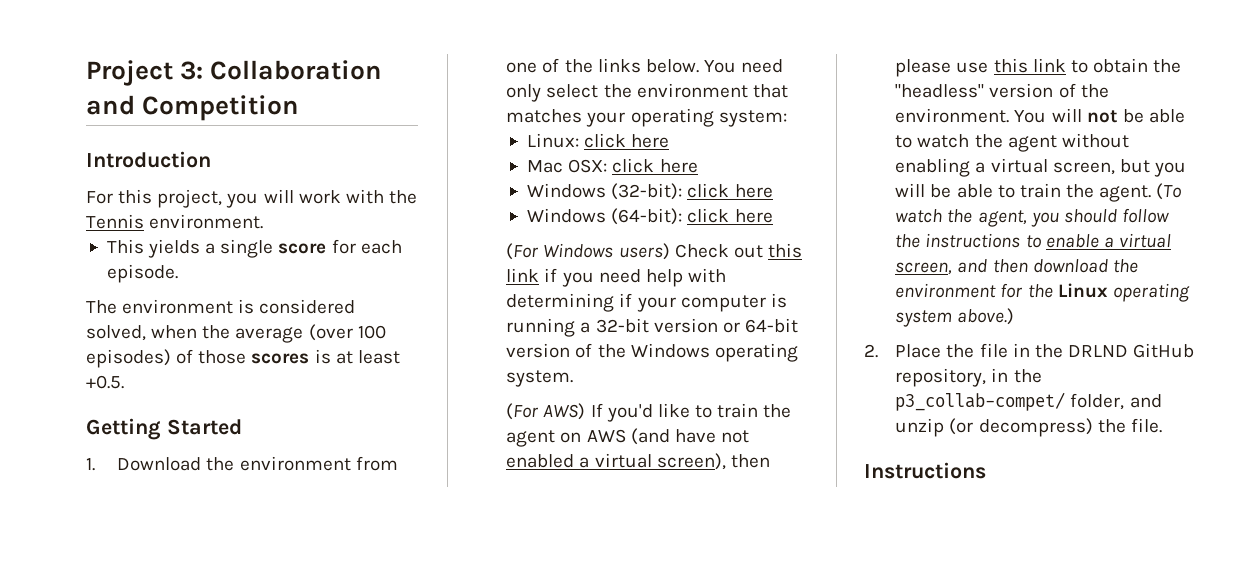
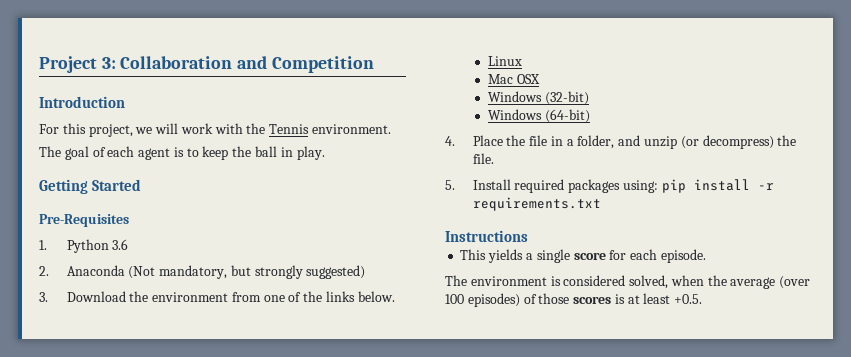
[226,193,259,208] you -> [135,127,153,134] we
(264, 221) none -> [39,146,325,160] [39,179,142,194] [39,214,129,227] [39,239,129,253] [39,265,366,279] [39,291,395,302] [487,56,522,66] [487,74,540,84] [487,91,589,105] [487,109,590,123] [445,135,797,149] [472,153,494,164] [445,179,774,193] [472,197,601,211] [445,230,528,242] // The goal of each agent is to keep the ball in play. // Getting Started // Pre-Requisites // 1. Python 3.6 // 2. Anaconda (Not mandatory, but strongly suggested) // 3. Download the environment from one of the links below. // Linux // Mac OSX // Windows (32-bit) // Windows (64-bit) // 4. Place the file in a folder, and unzip (or decompress) the file. // 5. Install required packages using: pip install -r requirements.txt // Instructions
[86,418,242,440] [86,456,398,471] [506,58,784,73] [506,83,788,102] [506,108,787,127] [527,133,670,148] [527,158,698,173] [527,183,773,200] [527,208,773,225] [506,243,802,260] [506,268,726,287] [506,293,787,312] [506,318,798,337] [506,343,798,362] [506,370,574,387] [506,403,792,422] [506,428,749,447] [506,453,770,470] [895,58,1182,77] [895,83,1109,98] [895,108,1185,123] [895,133,1129,152] [895,158,1186,177] [895,183,1183,202] [895,208,1169,227] [895,233,1171,248] [895,259,1138,275] [895,283,1190,302] [895,308,1015,327] [864,343,1195,358] [895,368,1042,387] [895,392,1162,411] [895,418,1162,437] [864,462,986,479] // Getting Started // 1. Download the environment from one of the links below. You need only select the environment that matches your operating system: // Linux: click here // Mac OSX: click here // Windows (32-bit): click here // Windows (64-bit): click here // (For Windows users) Check out this link if you need help with determining if your computer is running a 32-bit version or 64-bit version of the Windows operating system. // (For AWS) If you'd like to train the agent on AWS (and have not enabled a virtual screen), then please use this link to obtain the "headless" version of the environment. You will not be able to watch the agent without enabling a virtual screen, but you will be able to train the agent. (To watch the agent, you should follow the instructions to enable a virtual screen, and then download the environment for the Linux operating system above.) // 2. Place the file in the DRLND GitHub repository, in the p3_collab-compet/ folder, and unzip (or decompress) the file. // Instructions -> (703, 299) none

